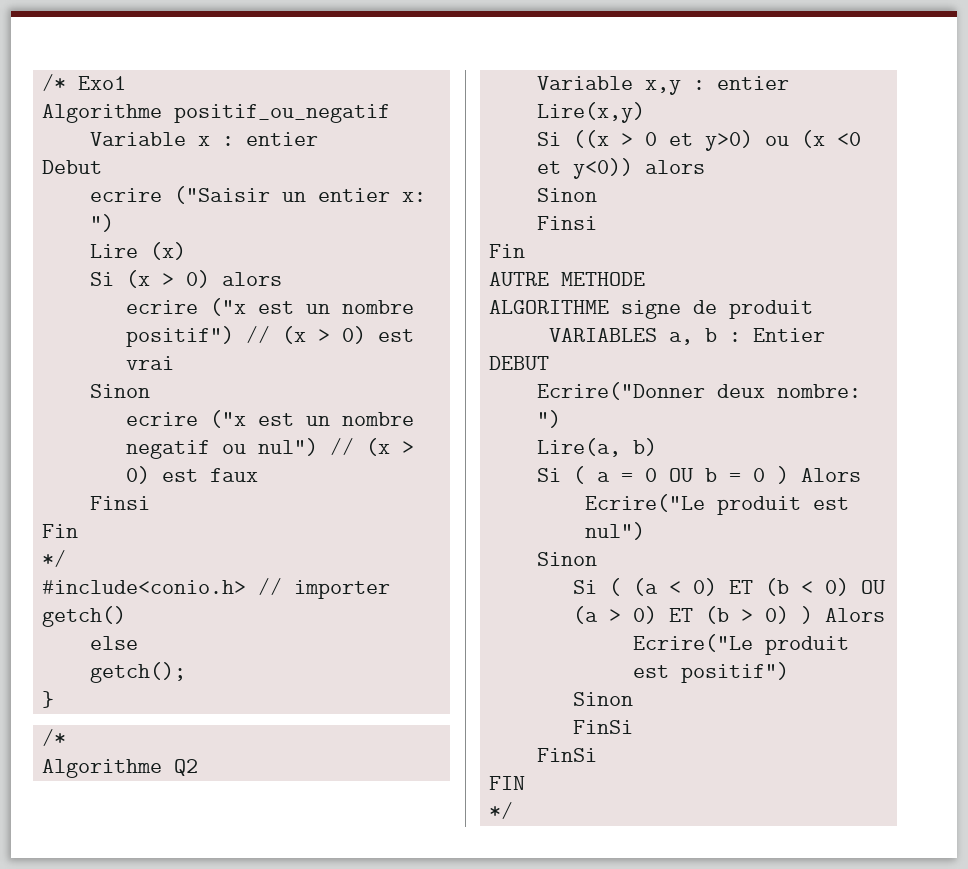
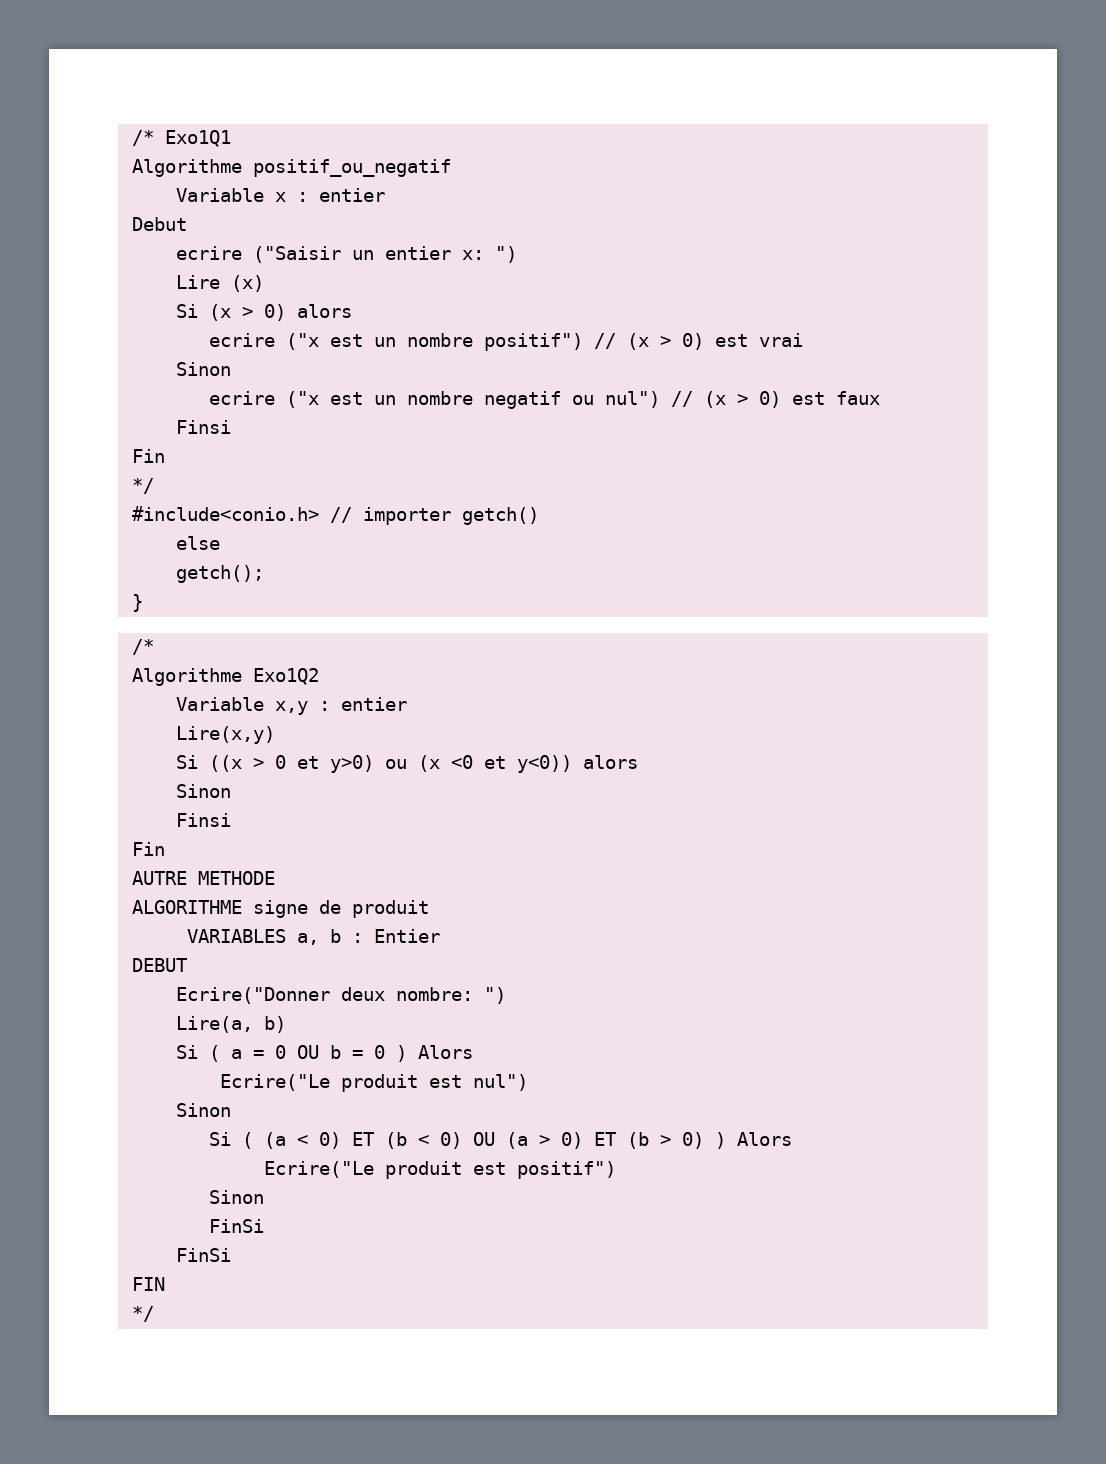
[42,74,126,91] /* Exo1 -> [131,130,231,147] /* Exo1Q1
[174,759,198,776] Q2 -> [252,668,319,685] Exo1Q2

